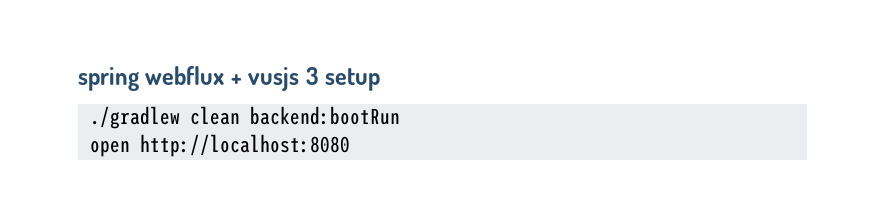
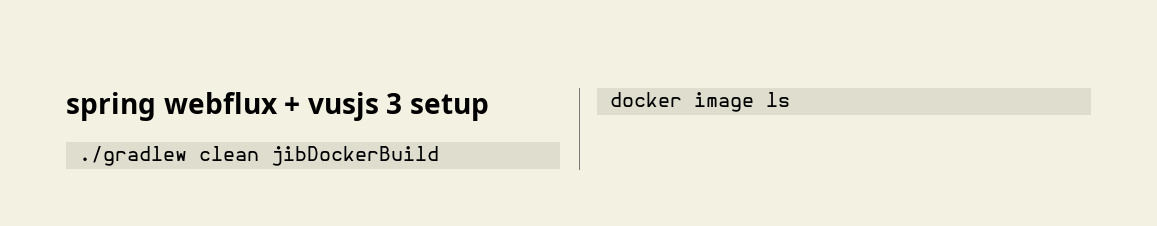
[250,106,401,125] [90,134,351,157] backend:bootRun // open http://localhost:8080 -> [270,146,439,166] [609,92,790,112] jibDockerBuild // docker image ls

